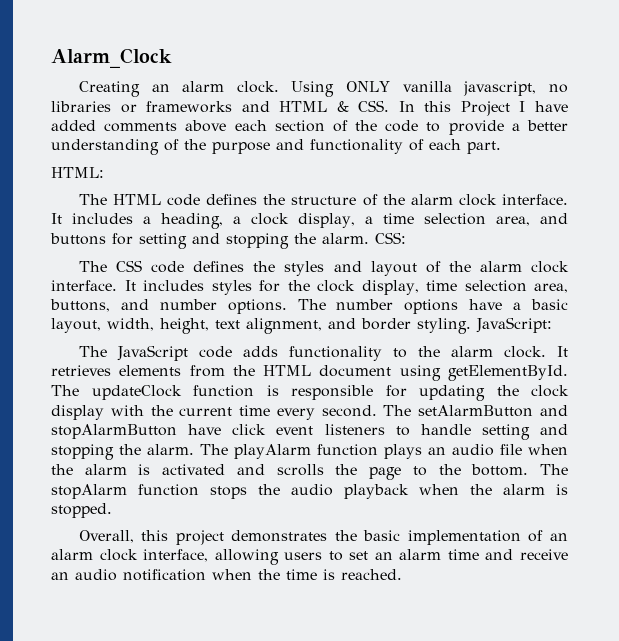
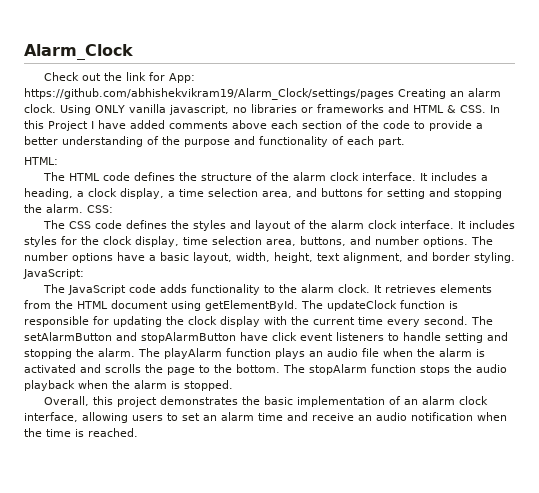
(172, 58) none -> [43,72,195,83] [24,88,394,100] Check out the link for App: https://github.com/abhishekvikram19/Alarm_Clock/settings/pages

